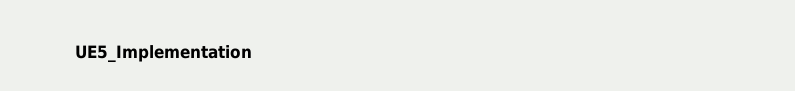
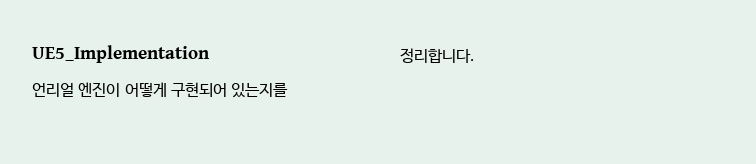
(252, 54) none -> [32,82,289,98] [400,48,474,63] // 언리얼 엔진이 어떻게 구현되어 있는지를 정리합니다.

